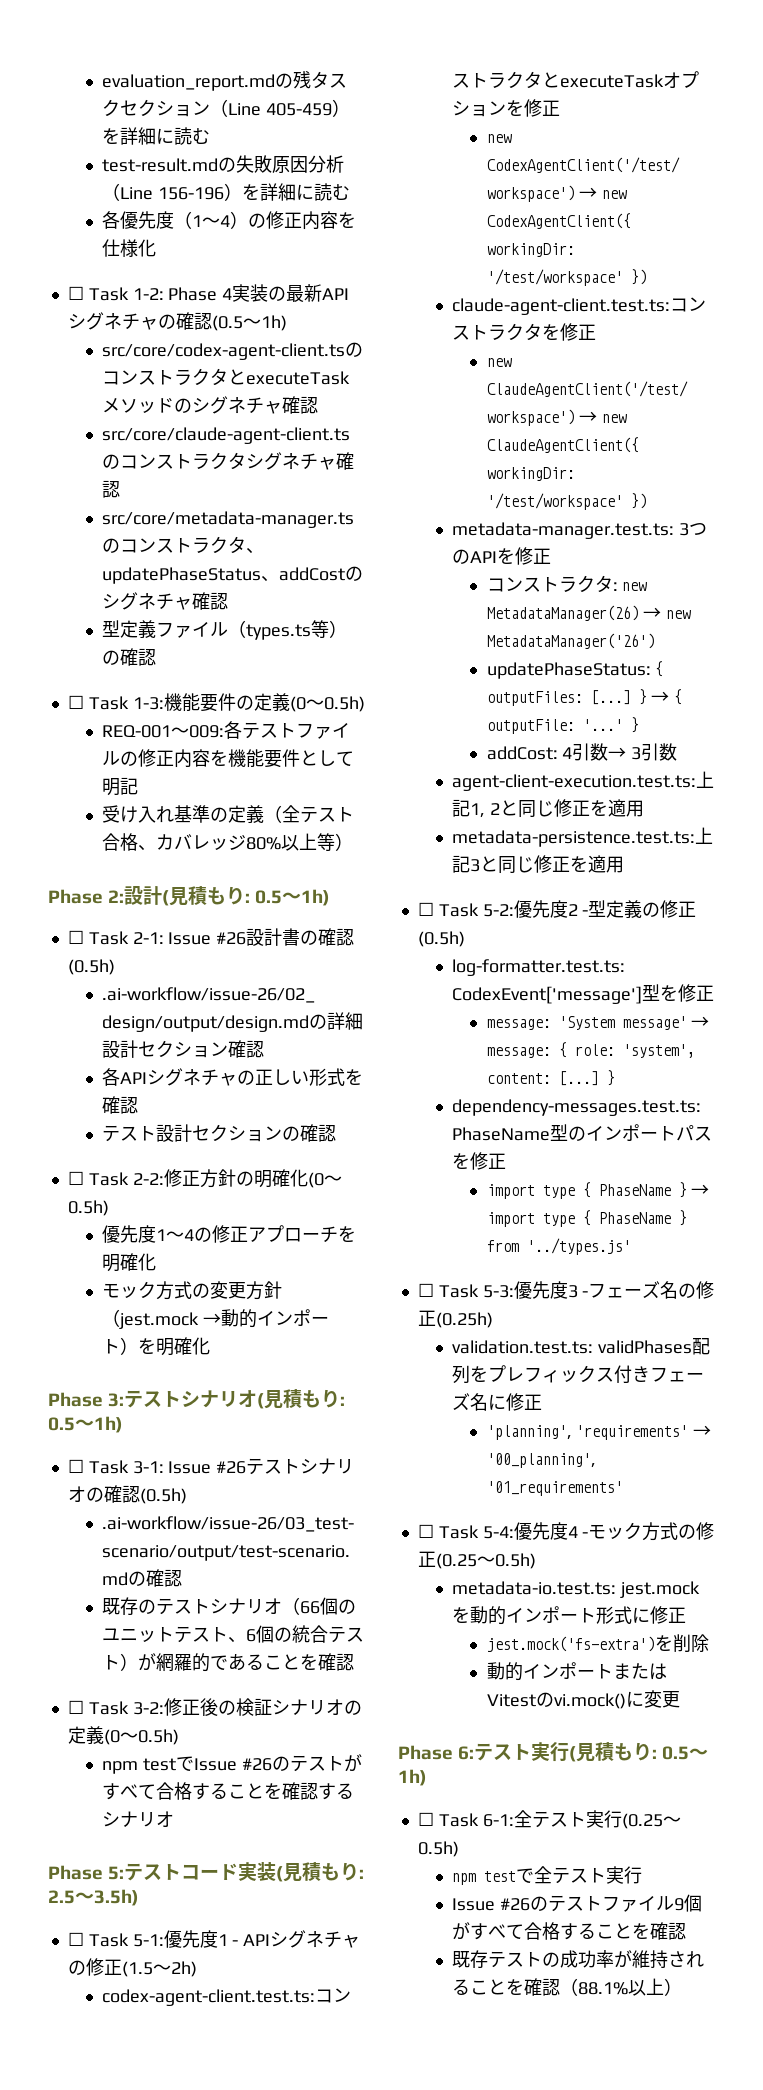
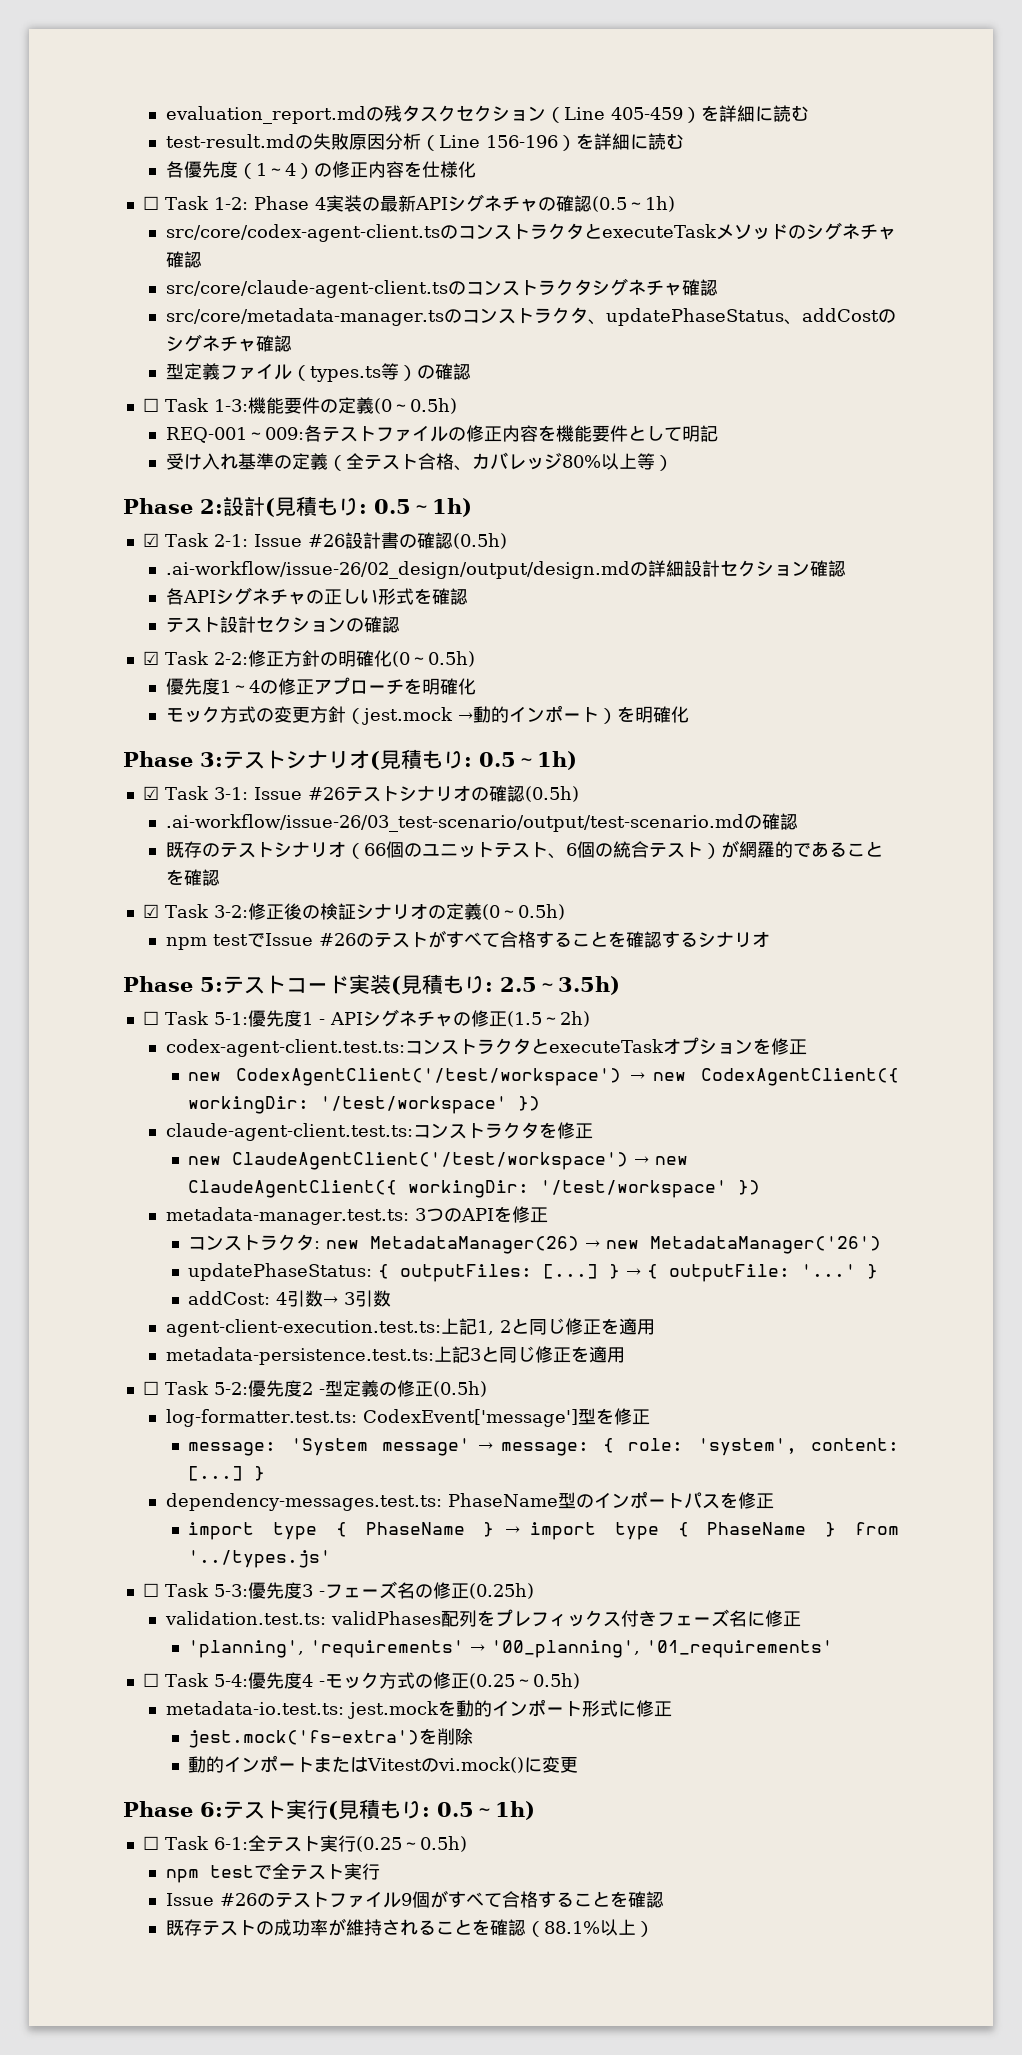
[67,930,84,944] ☐ -> [142,533,159,547] ☑
[67,1171,84,1185] ☐ -> [142,651,159,665] ☑
[67,1459,84,1473] ☐ -> [142,786,159,800] ☑
[67,1700,84,1714] ☐ -> [142,904,159,918] ☑

